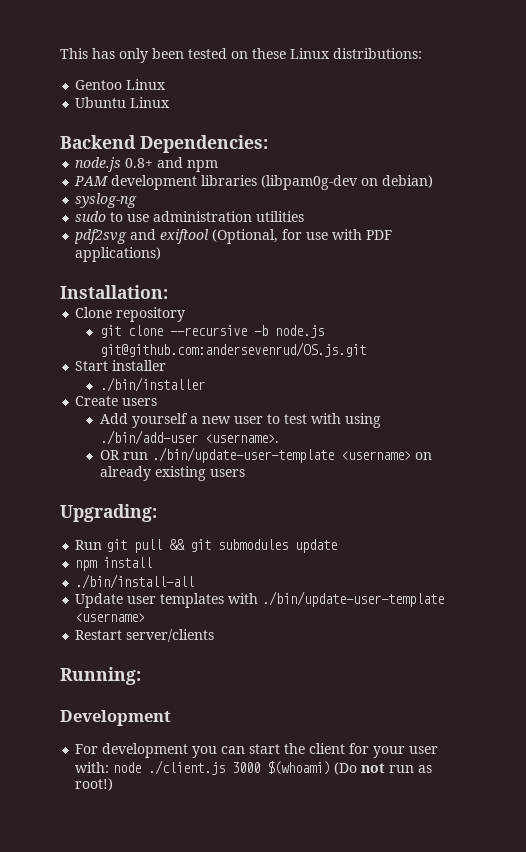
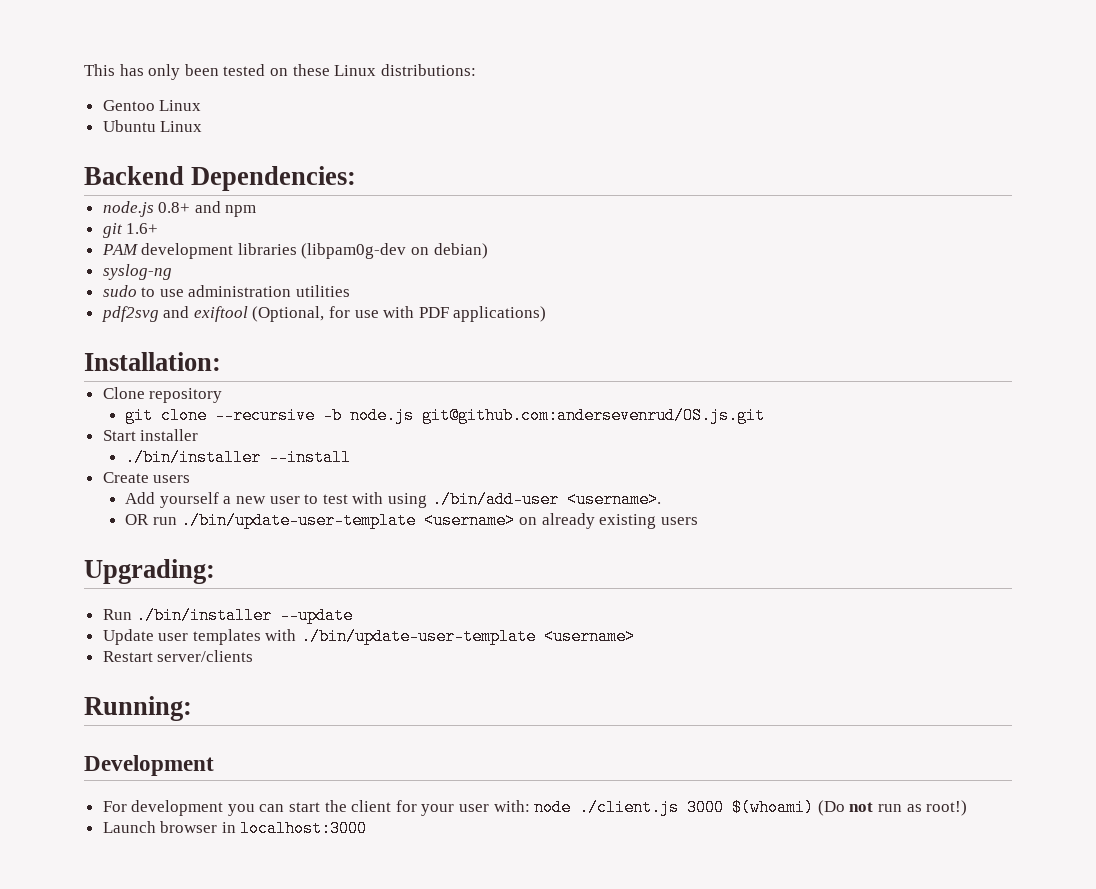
(219, 166) none -> [102,223,159,238] // git 1.6+
(205, 384) none -> [269,449,352,466] --install
[106,539,338,553] [75,557,153,571] [75,574,195,589] git pull && git submodules update // npm install // ./bin/install-all -> [136,607,354,624] ./bin/installer --update
(114, 784) none -> [102,820,368,837] // Launch browser in localhost:3000

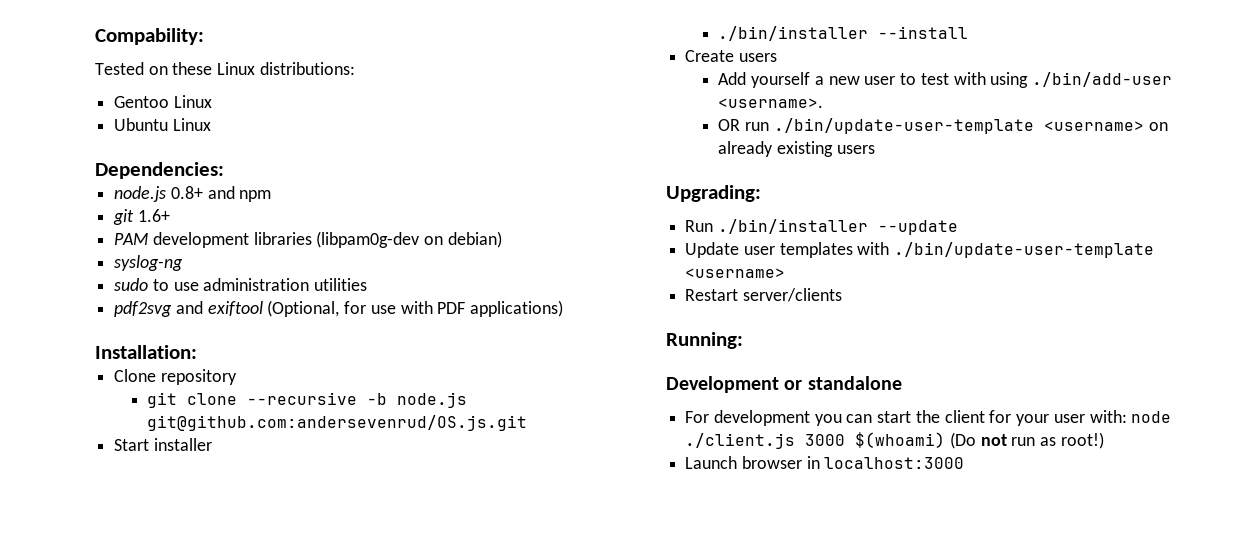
[84,64,266,80] This has only been tested -> [95,28,204,45] [95,62,144,75] Compability: // Tested
[84,166,184,185] Backend -> (211, 124) none
(214, 765) none -> [784,376,902,390] or standalone

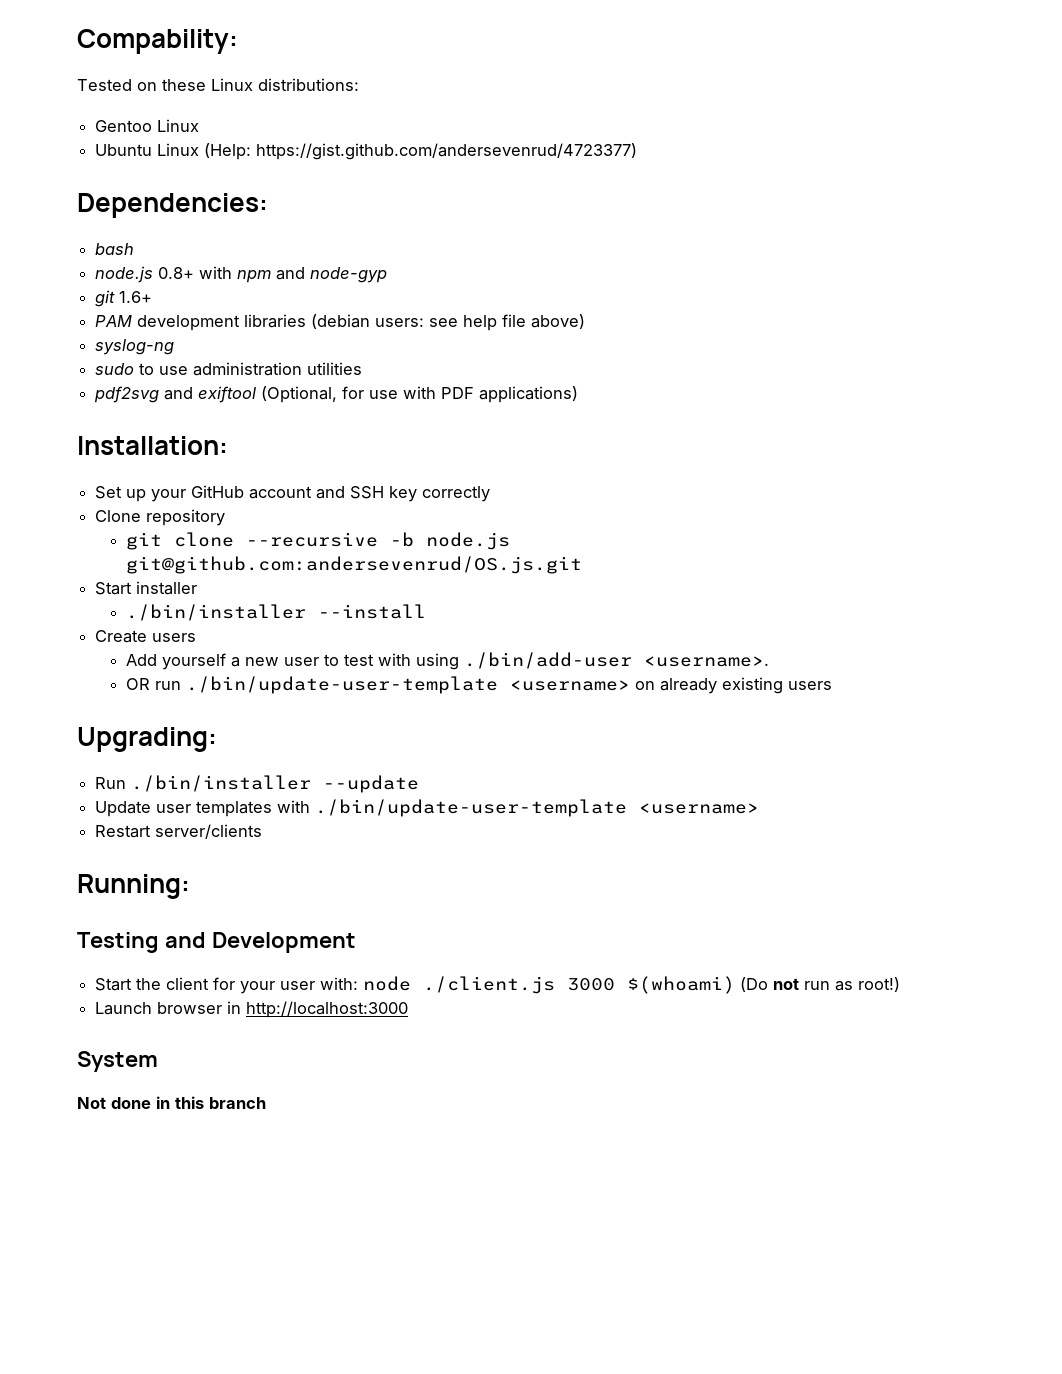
(211, 124) none -> [204,143,638,160] (Help: https://gist.github.com/andersevenrud/4723377)
(224, 170) none -> [95,243,135,255] // bash
[207,186,272,202] and npm -> [199,266,388,283] with npm and node-gyp
[316,231,502,248] (libpam0g-dev on debian) -> [311,314,586,331] (debian users: see help file above)
(197, 352) none -> [95,485,491,502] // Set up your GitHub account and SSH key correctly
(743, 340) none -> [77,932,206,953] Testing and
[784,376,902,390] [685,410,912,426] or standalone // For development you can start -> [95,978,133,991] // Start
[824,457,965,469] localhost:3000 -> [246,1001,409,1018] [77,1051,158,1072] [77,1096,266,1109] http://localhost:3000 // System // Not done in this branch

